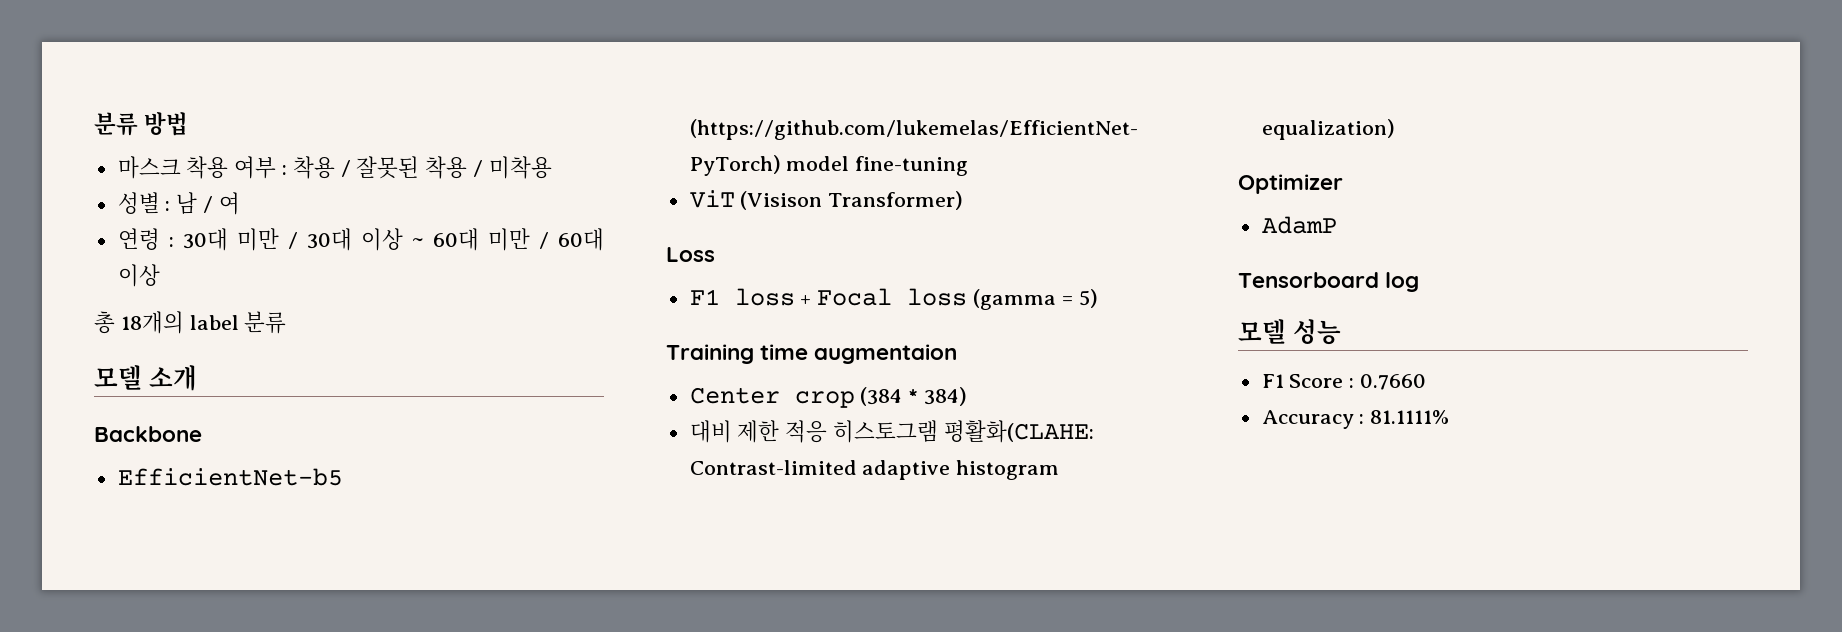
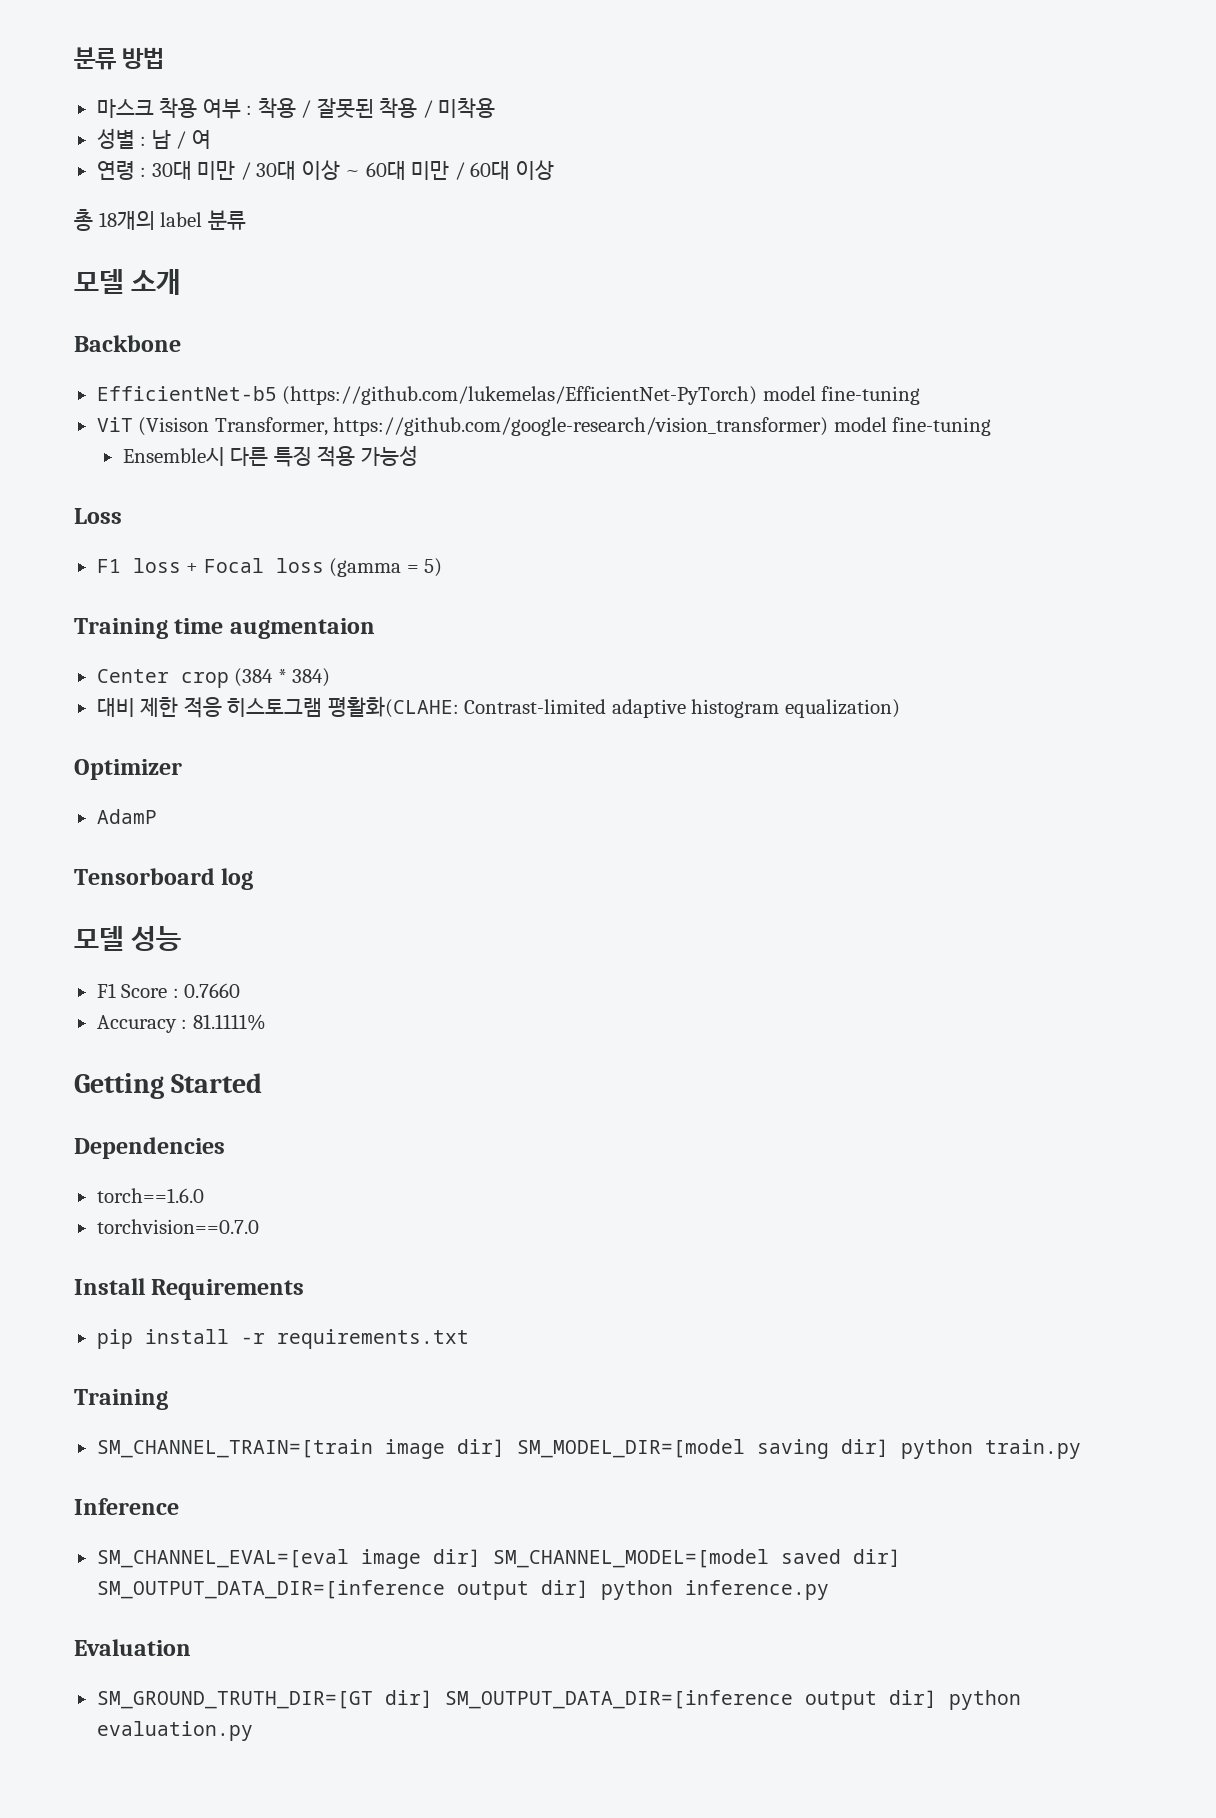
[828,191,964,210] Transformer) -> [214,417,992,436] [122,445,418,467] Transformer, https://github.com/google-research/vision_transformer) model fine-tuning // Ensemble시 다른 특징 적용 가능성
(1450, 417) none -> [74,1073,263,1099] [74,1137,225,1159] [96,1188,204,1203] [96,1219,259,1234] [74,1278,305,1300] [96,1329,469,1349] [74,1389,168,1410] [96,1439,1081,1459] [74,1498,179,1515] [96,1549,901,1569] [96,1580,829,1600] [74,1639,191,1656] [96,1690,1021,1710] [96,1721,253,1741] // Getting Started // Dependencies // torch==1.6.0 // torchvision==0.7.0 // Install Requirements // pip install -r requirements.txt // Training // SM_CHANNEL_TRAIN=[train image dir] SM_MODEL_DIR=[model saving dir] python train.py // Inference // SM_CHANNEL_EVAL=[eval image dir] SM_CHANNEL_MODEL=[model saved dir] SM_OUTPUT_DATA_DIR=[inference output dir] python inference.py // Evaluation // SM_GROUND_TRUTH_DIR=[GT dir] SM_OUTPUT_DATA_DIR=[inference output dir] python evaluation.py

